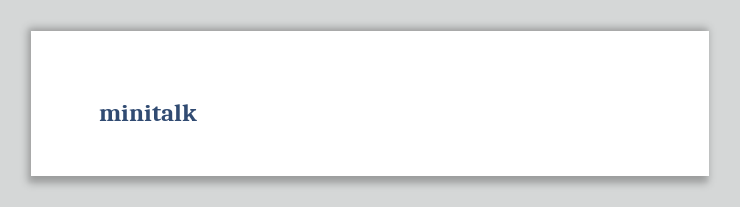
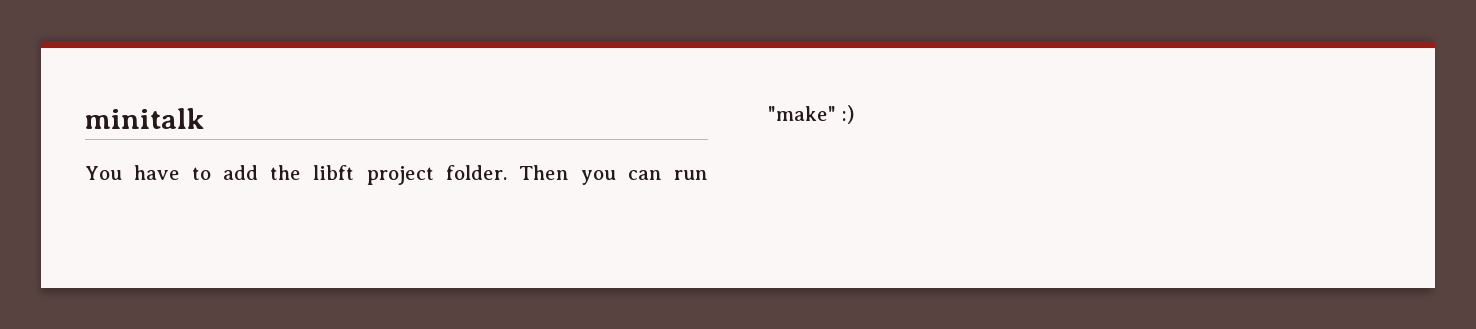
(197, 112) none -> [85,165,708,185] [768,105,854,124] // You have to add the libft project folder. Then you can run "make" :)

